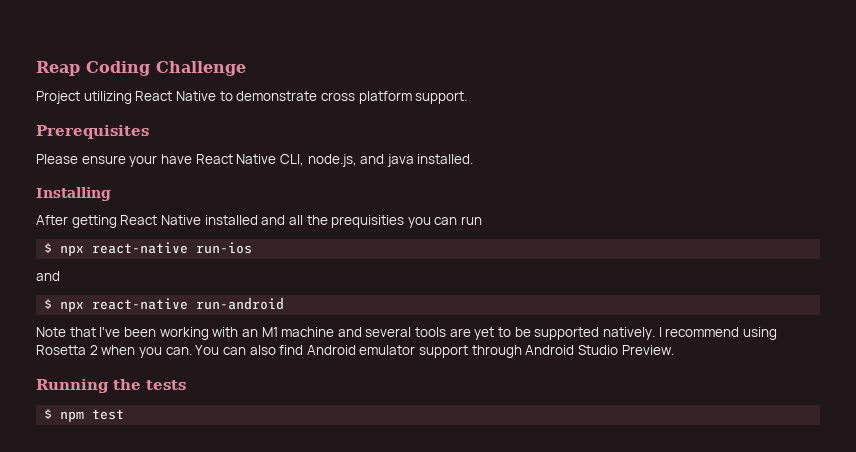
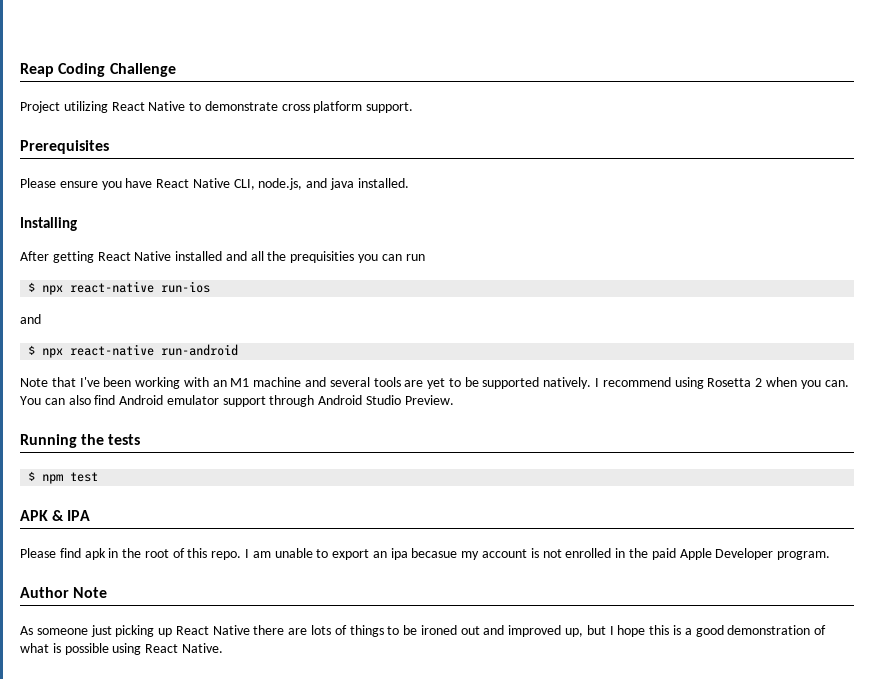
[129,155,158,167] your -> [101,181,122,190] you
(125, 414) none -> [20,510,91,521] [20,548,831,560] [20,587,108,598] [20,625,827,637] [20,643,223,655] // APK & IPA // Please find apk in the root of this repo. I am unable to export an ipa becasue my account is not enrolled in the paid Apple Developer program. // Author Note // As someone just picking up React Native there are lots of things to be ironed out and improved up, but I hope this is a good demonstration of what is possible using React Native.

